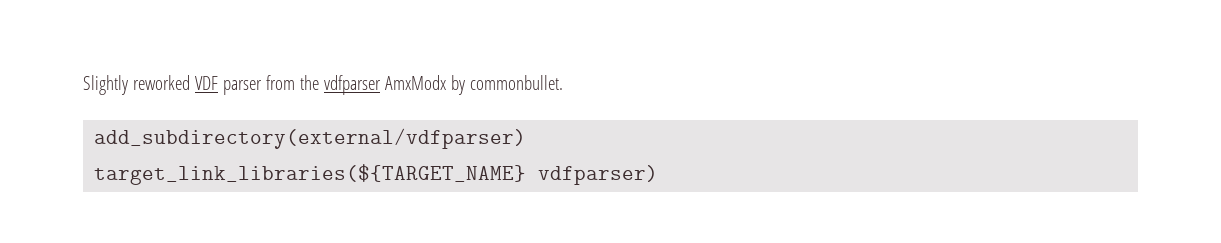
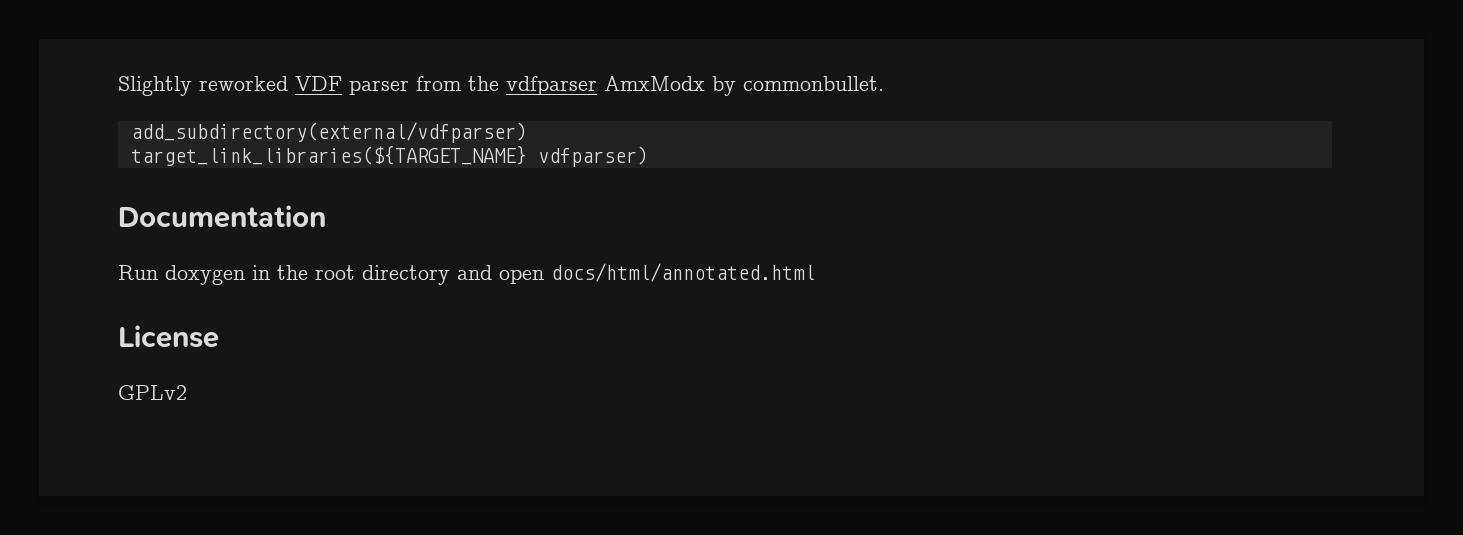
(659, 175) none -> [118,205,326,228] [118,263,815,285] [118,325,219,348] [118,385,187,400] // Documentation // Run doxygen in the root directory and open docs/html/annotated.html // License // GPLv2

